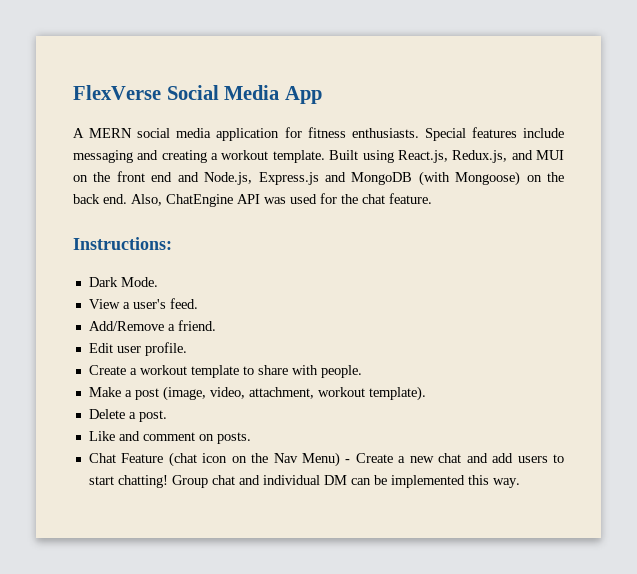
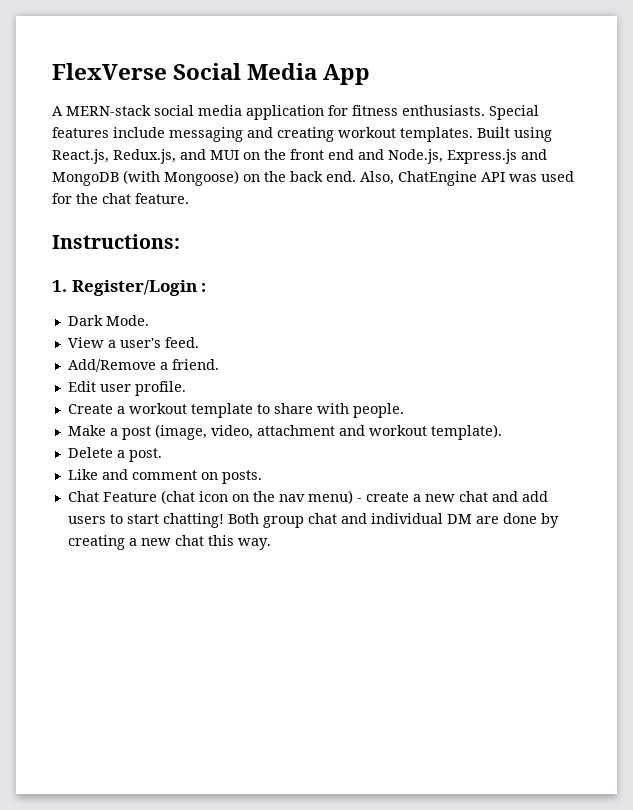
[89,128,133,138] MERN -> [66,105,151,116] MERN-stack
[211,150,325,163] a workout template. -> [338,127,473,142] workout templates.
(172, 243) none -> [52,280,207,296] // 1. Register/Login :
[248,387,314,399] attachment, -> [256,425,365,436] attachment and
[273,452,393,467] Nav Menu) - Create -> [278,490,409,504] nav menu) - create
[171,475,208,488] Group -> [227,513,304,528] Both group
[350,475,465,488] can be implemented -> [475,513,559,528] [67,535,204,550] are done by creating a new chat

